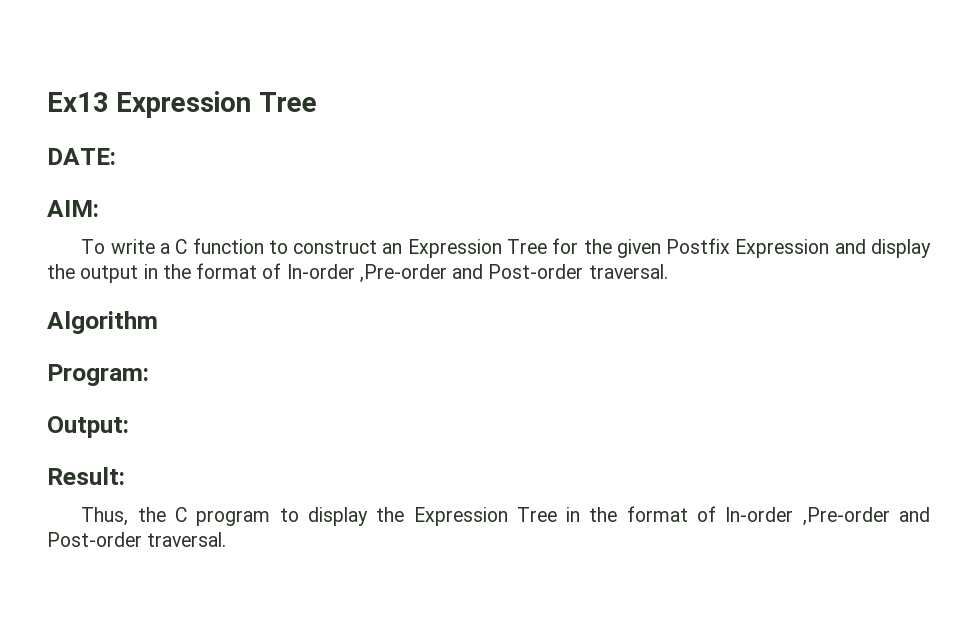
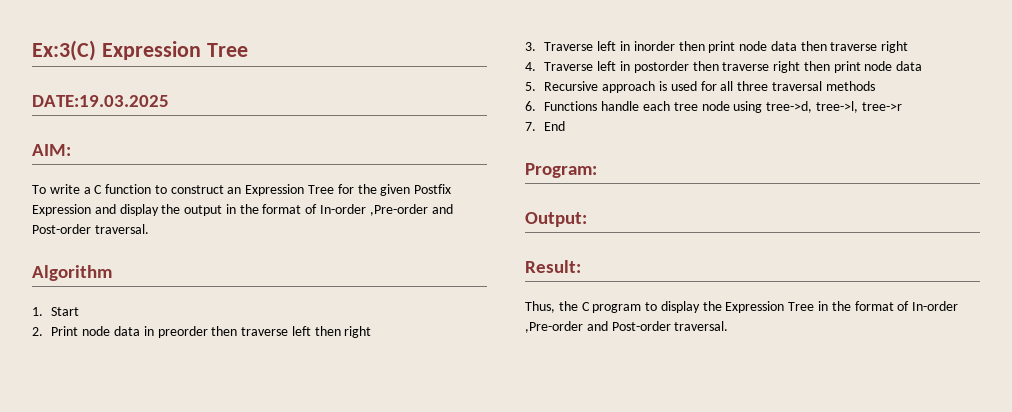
[47,92,109,112] Ex13 -> [32,40,96,61] Ex:3(C)
[47,148,116,165] DATE: -> [32,95,169,107] DATE:19.03.2025
(158, 322) none -> [32,307,80,316] [32,326,372,338] [525,41,909,53] [525,61,923,73] [525,81,875,93] [525,101,902,113] [525,121,566,131] // 1. Start // 2. Print node data in preorder then traverse left then right // 3. Traverse left in inorder then print node data then traverse right // 4. Traverse left in postorder then traverse right then print node data // 5. Recursive approach is used for all three traversal methods // 6. Functions handle each tree node using tree->d, tree->l, tree->r // 7. End

